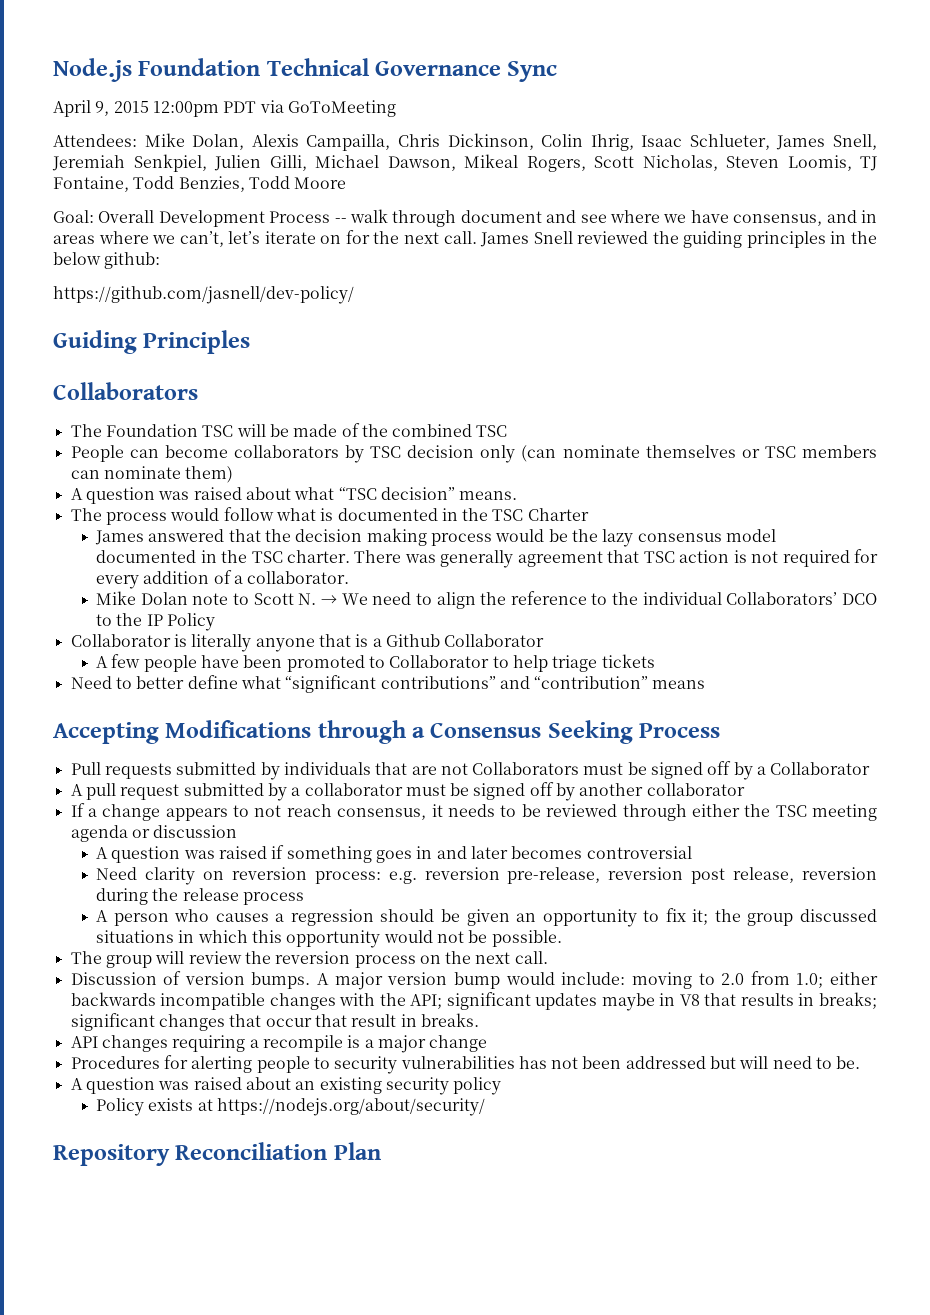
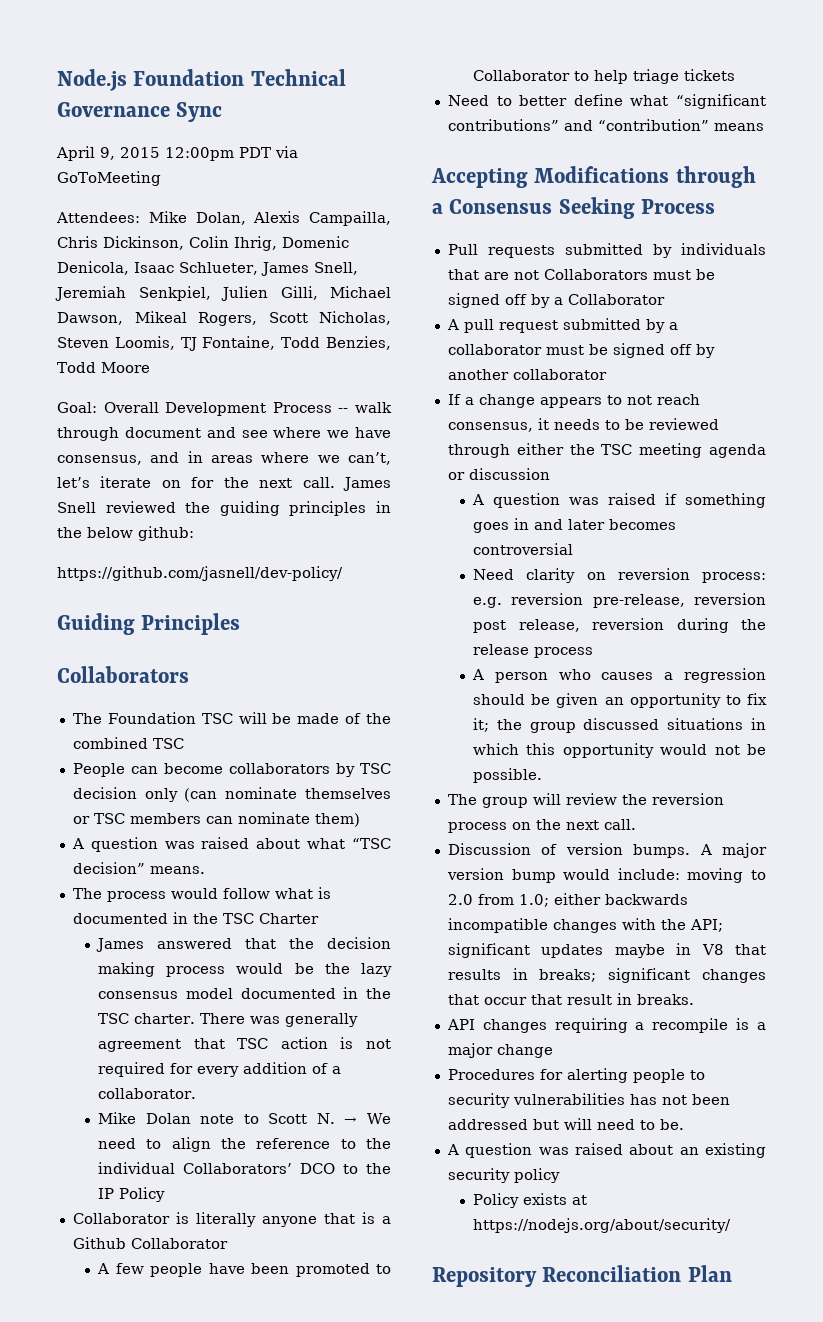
(634, 142) none -> [282,236,349,248] [57,261,129,275] Domenic Denicola,

